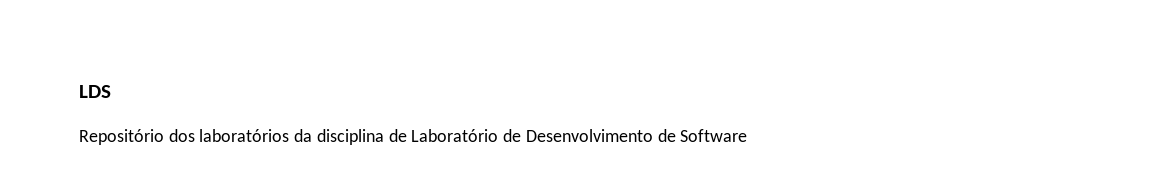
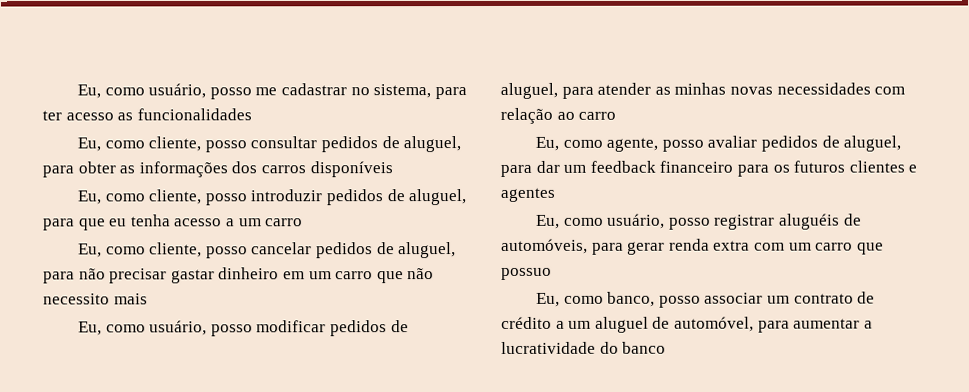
[79,85,111,98] [79,129,748,145] LDS // Repositório dos laboratórios da disciplina de Laboratório de Desenvolvimento de Software -> [77,83,467,100] [42,108,252,121] [77,136,462,153] [42,161,393,178] [77,189,468,206] [43,214,304,231] [78,242,457,259] [43,267,435,284] [43,293,148,305] [78,320,409,337] [500,82,906,99] [500,107,617,124] [535,135,902,152] [500,160,918,177] [500,187,556,202] [536,213,862,230] [501,238,884,255] [501,267,552,280] [536,291,876,308] [501,316,873,333] [501,341,667,354] Eu, como usuário, posso me cadastrar no sistema, para ter acesso as funcionalidades // Eu, como cliente, posso consultar pedidos de aluguel, para obter as informações dos carros disponíveis // Eu, como cliente, posso introduzir pedidos de aluguel, para que eu tenha acesso a um carro // Eu, como cliente, posso cancelar pedidos de aluguel, para não precisar gastar dinheiro em um carro que não necessito mais // Eu, como usuário, posso modificar pedidos de aluguel, para atender as minhas novas necessidades com relação ao carro // Eu, como agente, posso avaliar pedidos de aluguel, para dar um feedback financeiro para os futuros clientes e agentes // Eu, como usuário, posso registrar aluguéis de automóveis, para gerar renda extra com um carro que possuo // Eu, como banco, posso associar um contrato de crédito a um aluguel de automóvel, para aumentar a lucratividade do banco

